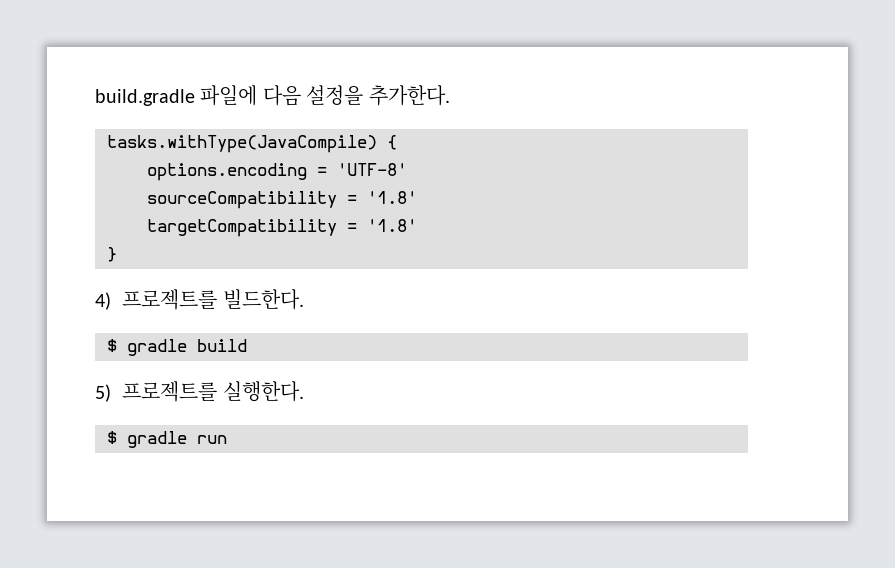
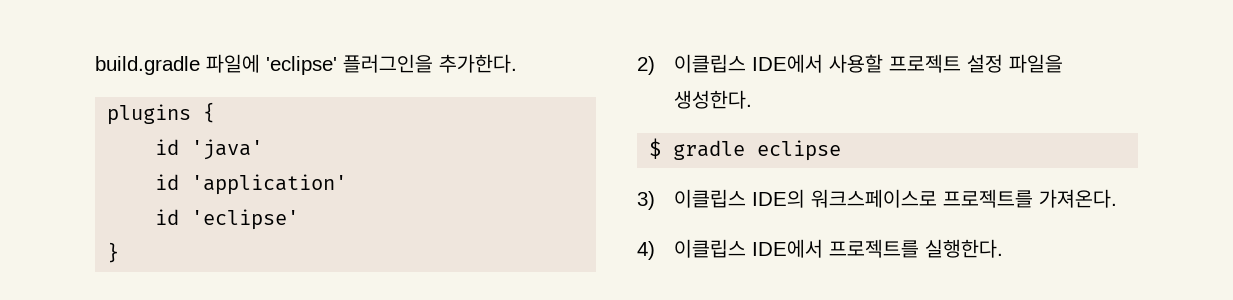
[262,85,364,106] 다음 설정을 -> [266,54,433,75] 'eclipse' 플러그인을
[107,135,377,153] tasks.withType(JavaCompile) -> [107,104,192,125] plugins
[147,163,407,181] [147,191,417,209] [147,219,417,237] [107,247,117,262] [95,289,304,310] [107,339,247,356] [95,384,111,402] options.encoding = 'UTF-8' // sourceCompatibility = '1.8' // targetCompatibility = '1.8' // } // 4) 프로젝트를 빌드한다. // $ gradle build // 5) -> [155,139,264,160] [155,174,348,195] [155,209,300,230] [107,242,120,263] [637,54,1064,75] [674,90,753,109] [649,138,842,161] [637,189,1118,210] [637,239,824,260] id 'java' // id 'application' // id 'eclipse' // } // 2) 이클립스 IDE에서 사용할 프로젝트 설정 파일을 생성한다. // $ gradle eclipse // 3) 이클립스 IDE의 워크스페이스로 프로젝트를 가져온다. // 4) 이클립스 IDE에서
[107,431,227,448] // $ gradle run -> (1004, 248) none

